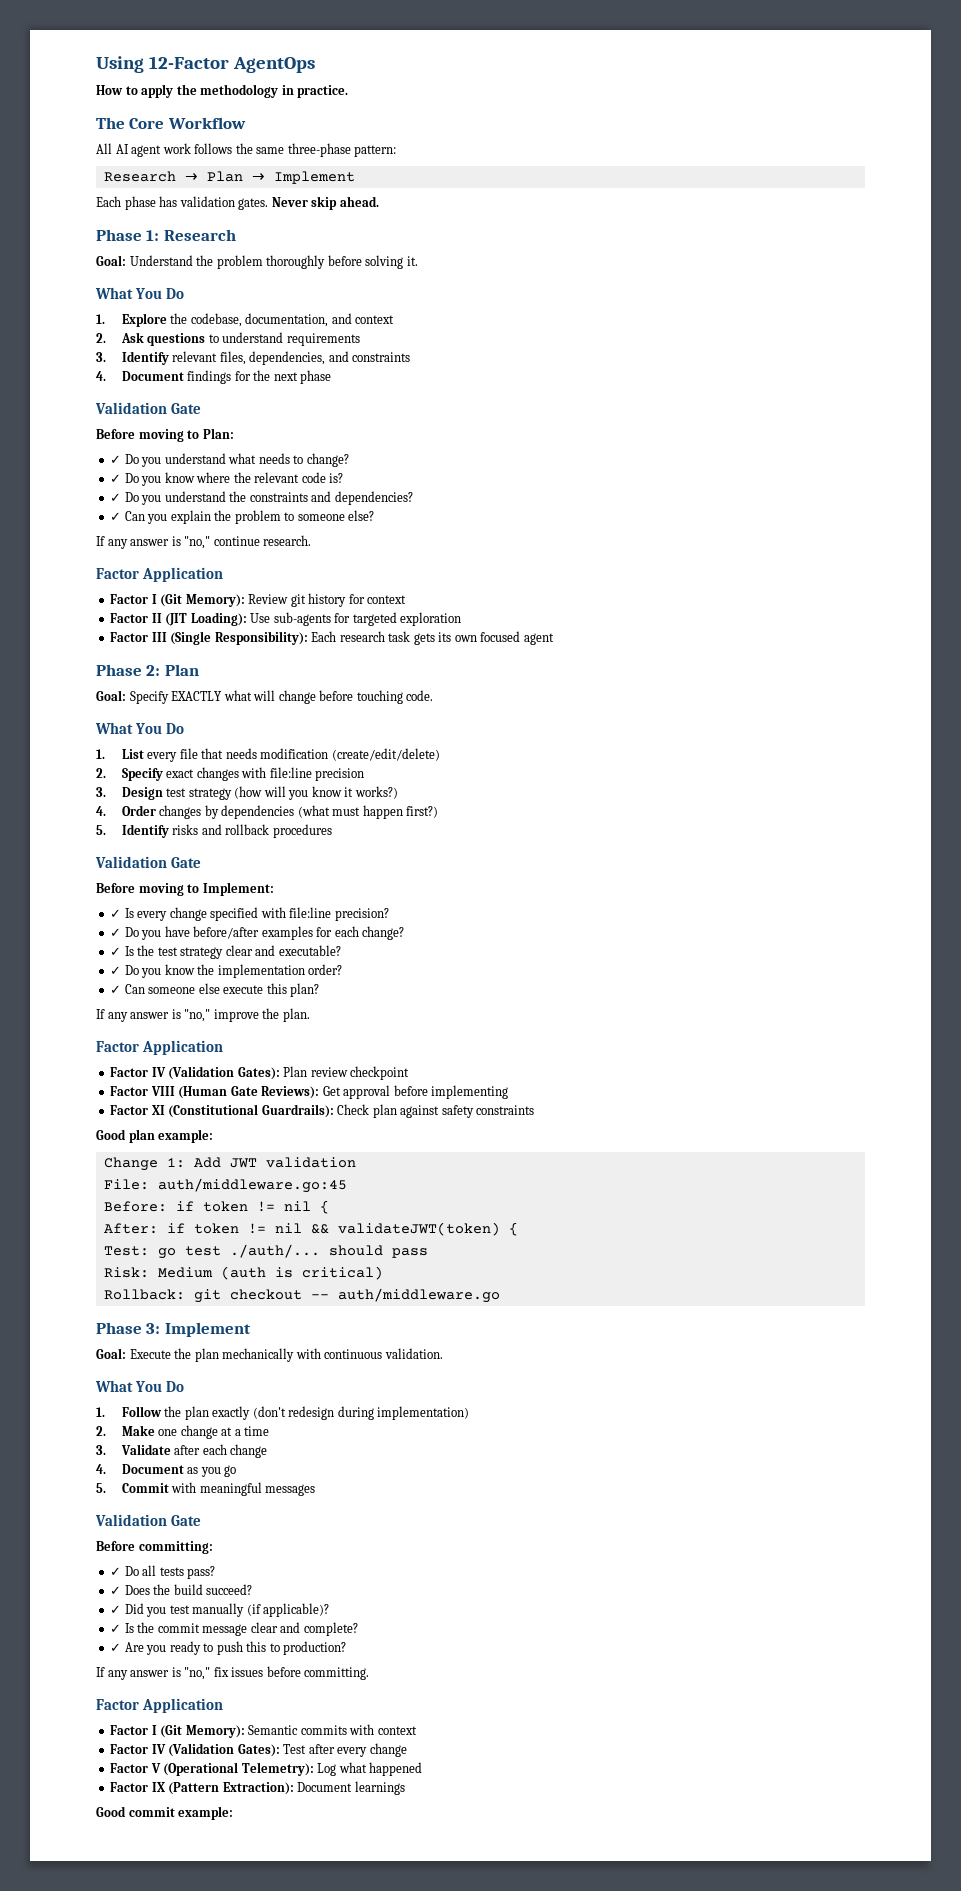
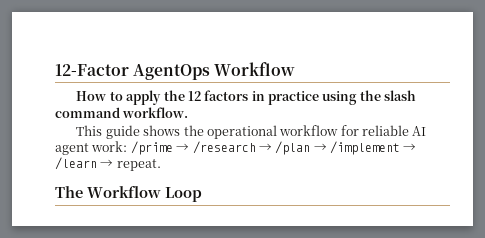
[96,56,144,73] Using -> (55, 70) none
(315, 65) none -> [214,62,296,76] Workflow
[200,84,349,98] methodology in practice. -> [187,90,417,105] [55,107,189,118] [76,125,427,139] [55,141,417,155] [55,157,161,171] 12 factors in practice using the slash command workflow. // This guide shows the operational workflow for reliable AI agent work: /prime → /research → /plan → /implement → /learn → repeat.
[129,117,246,129] [96,143,397,157] [103,171,355,184] [96,196,379,210] [96,229,236,241] [96,255,418,269] [95,287,184,299] [96,313,395,327] [96,332,360,346] [96,351,411,365] [96,370,332,384] [95,402,201,414] [96,428,234,442] [110,453,349,467] [110,472,344,486] [110,491,413,505] [110,510,375,524] [96,535,312,549] [96,567,223,582] [110,593,407,607] [110,612,462,626] [110,631,554,645] [96,664,199,676] [96,690,434,704] [95,722,184,734] [96,748,440,762] [96,767,365,781] [96,786,398,800] [96,805,439,819] [96,824,332,838] [95,856,201,868] [96,882,274,896] [110,907,389,921] [110,926,405,940] [110,945,341,959] [110,964,343,978] [110,983,320,997] [96,1008,310,1022] [96,1040,223,1055] [110,1066,410,1080] [110,1085,509,1099] [110,1104,535,1118] [96,1129,214,1143] [103,1157,356,1171] [103,1178,347,1193] [103,1200,329,1214] [103,1222,518,1236] [103,1244,428,1259] [103,1266,383,1280] [103,1288,500,1303] [96,1322,251,1337] [96,1348,443,1362] [95,1380,184,1392] [96,1406,470,1420] [96,1425,270,1439] [96,1444,268,1458] [96,1464,237,1477] [96,1482,316,1496] [95,1514,201,1526] [96,1541,213,1554] [110,1565,216,1579] [110,1584,253,1595] [110,1603,330,1617] [110,1622,358,1636] [110,1641,347,1655] [96,1666,370,1680] [96,1698,223,1713] [110,1724,417,1738] [110,1743,407,1757] [110,1762,423,1776] [110,1781,405,1795] [96,1806,234,1820] Core Workflow // All AI agent work follows the same three-phase pattern: // Research → Plan → Implement // Each phase has validation gates. Never skip ahead. // Phase 1: Research // Goal: Understand the problem thoroughly before solving it. // What You Do // 1. Explore the codebase, documentation, and context // 2. Ask questions to understand requirements // 3. Identify relevant files, dependencies, and constraints // 4. Document findings for the next phase // Validation Gate // Before moving to Plan: // ✓ Do you understand what needs to change? // ✓ Do you know where the relevant code is? // ✓ Do you understand the constraints and dependencies? // ✓ Can you explain the problem to someone else? // If any answer is "no," continue research. // Factor Application // Factor I (Git Memory): Review git history for context // Factor II (JIT Loading): Use sub-agents for targeted exploration // Factor III (Single Responsibility): Each research task gets its own focused agent // Phase 2: Plan // Goal: Specify EXACTLY what will change before touching code. // What You Do // 1. List every file that needs modification (create/edit/delete) // 2. Specify exact changes with file:line precision // 3. Design test strategy (how will you know it works?) // 4. Order changes by dependencies (what must happen first?) // 5. Identify risks and rollback procedures // Validation Gate // Before moving to Implement: // ✓ Is every change specified with file:line precision? // ✓ Do you have before/after examples for each change? // ✓ Is the test strategy clear and executable? // ✓ Do you know the implementation order? // ✓ Can someone else execute this plan? // If any answer is "no," improve the plan. // Factor Application // Factor IV (Validation Gates): Plan review checkpoint // Factor VIII (Human Gate Reviews): Get approval before implementing // Factor XI (Constitutional Guardrails): Check plan against safety constraints // Good plan example: // Change 1: Add JWT validation // File: auth/middleware.go:45 // Before: if token != nil { // After: if token != nil && validateJWT(token) { // Test: go test ./auth/... should pass // Risk: Medium (auth is critical) // Rollback: git checkout -- auth/middleware.go // Phase 3: Implement // Goal: Execute the plan mechanically with continuous validation. // What You Do // 1. Follow the plan exactly (don't redesign during implementation) // 2. Make one change at a time // 3. Validate after each change // 4. Document as you go // 5. Commit with meaningful messages // Validation Gate // Before committing: // ✓ Do all tests pass? // ✓ Does the build succeed? // ✓ Did you test manually (if applicable)? // ✓ Is the commit message clear and complete? // ✓ Are you ready to push this to production? // If any answer is "no," fix issues before committing. // Factor Application // Factor I (Git Memory): Semantic commits with context // Factor IV (Validation Gates): Test after every change // Factor V (Operational Telemetry): Log what happened // Factor IX (Pattern Extraction): Document learnings // Good commit example: -> [87,186,202,202] Workflow Loop

